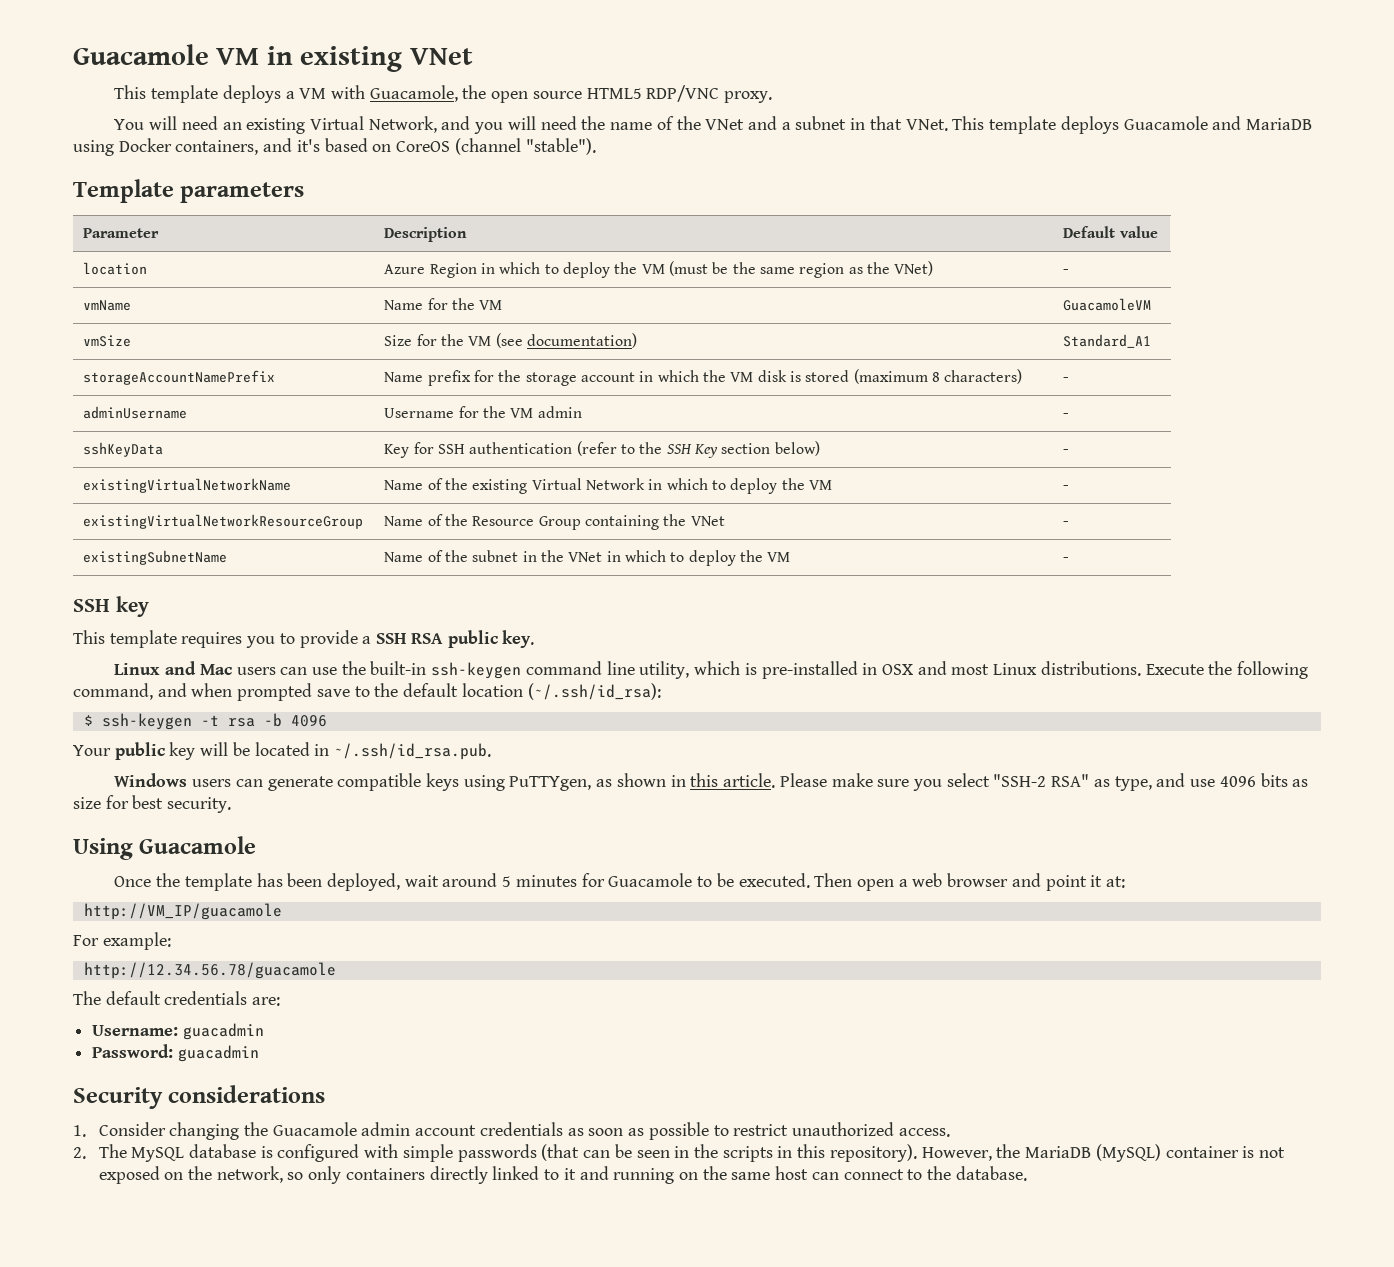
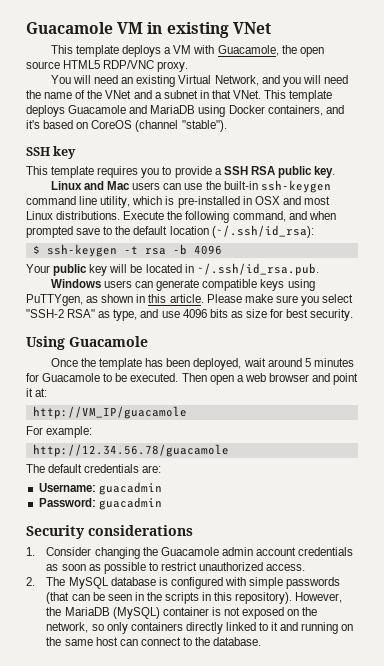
[73,179,305,203] [83,228,160,238] [384,227,468,242] [1063,226,1158,238] [83,262,148,275] [384,261,934,278] [1063,269,1070,274] [83,300,132,311] [384,298,503,310] [1063,298,1152,311] [83,335,132,347] [384,333,637,348] [1063,334,1152,348] [83,370,276,385] [384,369,1023,386] [1063,377,1070,382] [83,406,188,419] [384,406,582,418] [1063,413,1070,418] [83,442,164,457] [384,441,820,458] [1063,449,1070,454] [83,478,292,493] [384,478,832,494] [1063,485,1070,490] [83,514,364,529] [384,514,725,530] [1063,521,1070,526] [83,550,228,565] [384,550,791,566] [1063,557,1070,562] // Template parameters // Parameter | Description | Default value // location | Azure Region in which to deploy the VM (must be the same region as the VNet) | - // vmName | Name for the VM | GuacamoleVM // vmSize | Size for the VM (see documentation) | Standard_A1 // storageAccountNamePrefix | Name prefix for the storage account in which the VM disk is stored (maximum 8 characters) | - // adminUsername | Username for the VM admin | - // sshKeyData | Key for SSH authentication (refer to the SSH Key section below) | - // existingVirtualNetworkName | Name of the existing Virtual Network in which to deploy the VM | - // existingVirtualNetworkResourceGroup | Name of the Resource Group containing the VNet | - // existingSubnetName | Name of the subnet in the VNet in which to deploy the VM | - -> (227, 126) none

